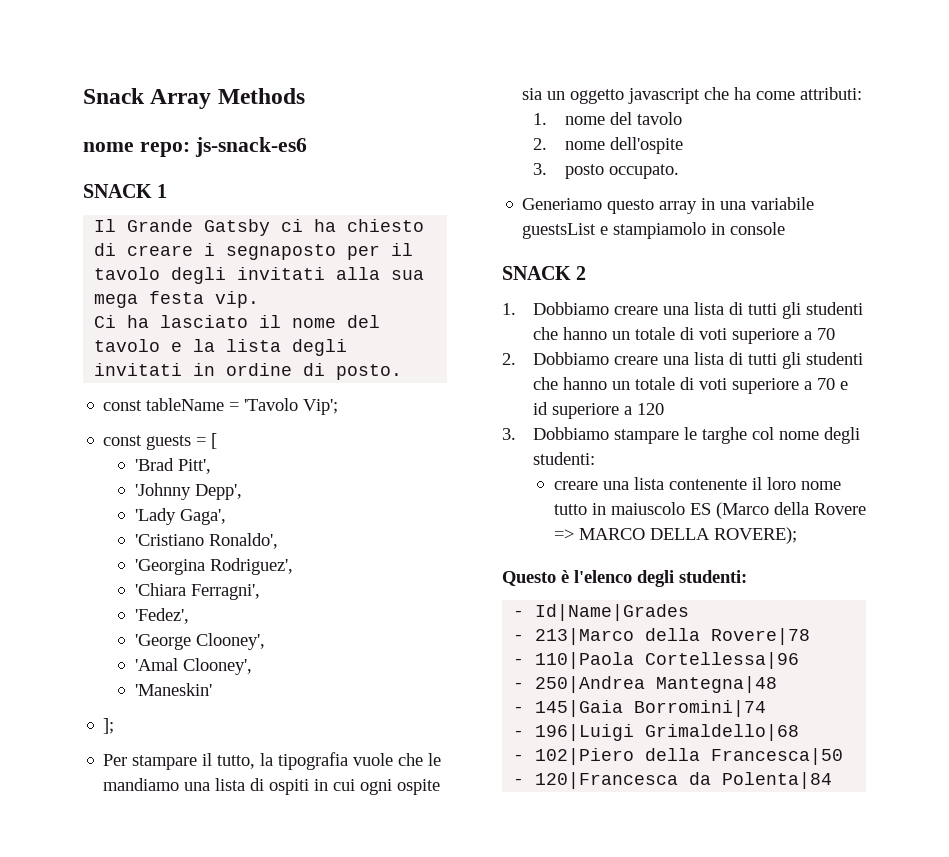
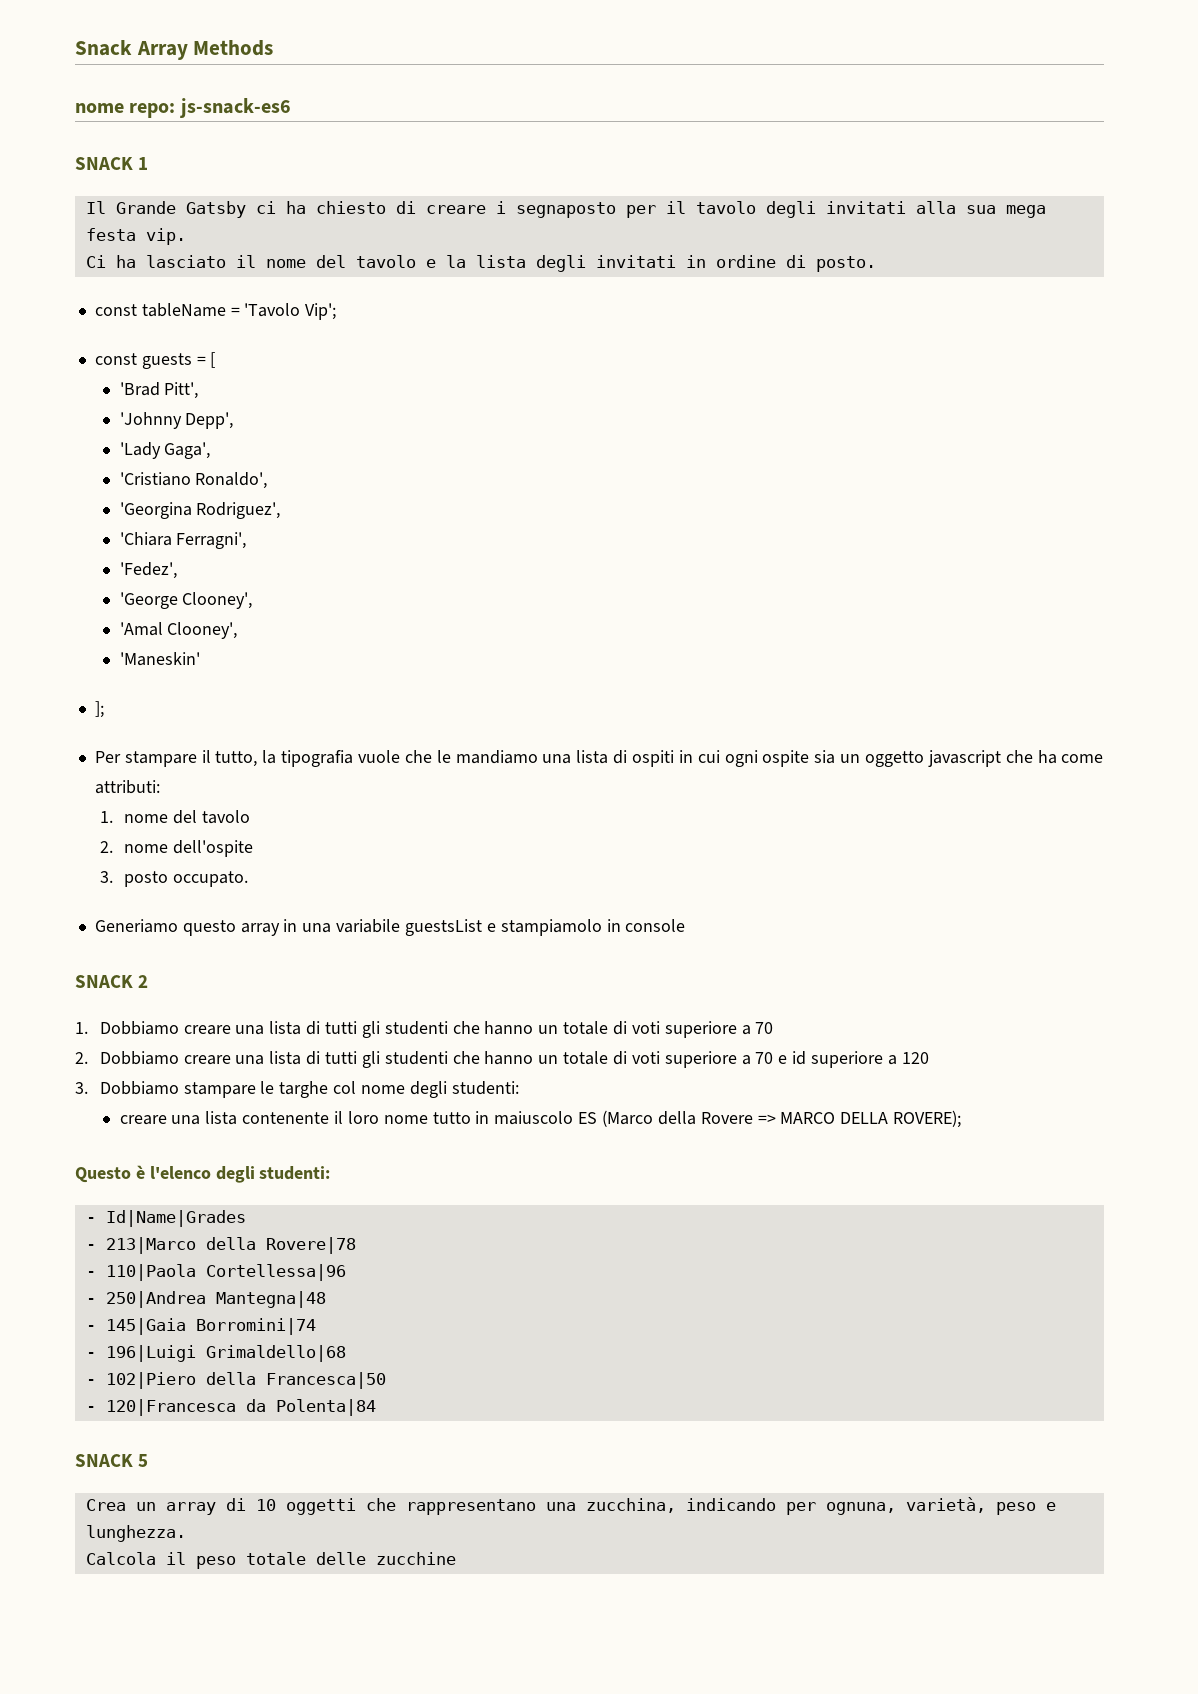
(833, 780) none -> [75,1454,149,1467] [85,1497,1056,1515] [85,1525,186,1542] [85,1552,456,1569] // SNACK 5 // Crea un array di 10 oggetti che rappresentano una zucchina, indicando per ognuna, varietà, peso e lunghezza. // Calcola il peso totale delle zucchine

